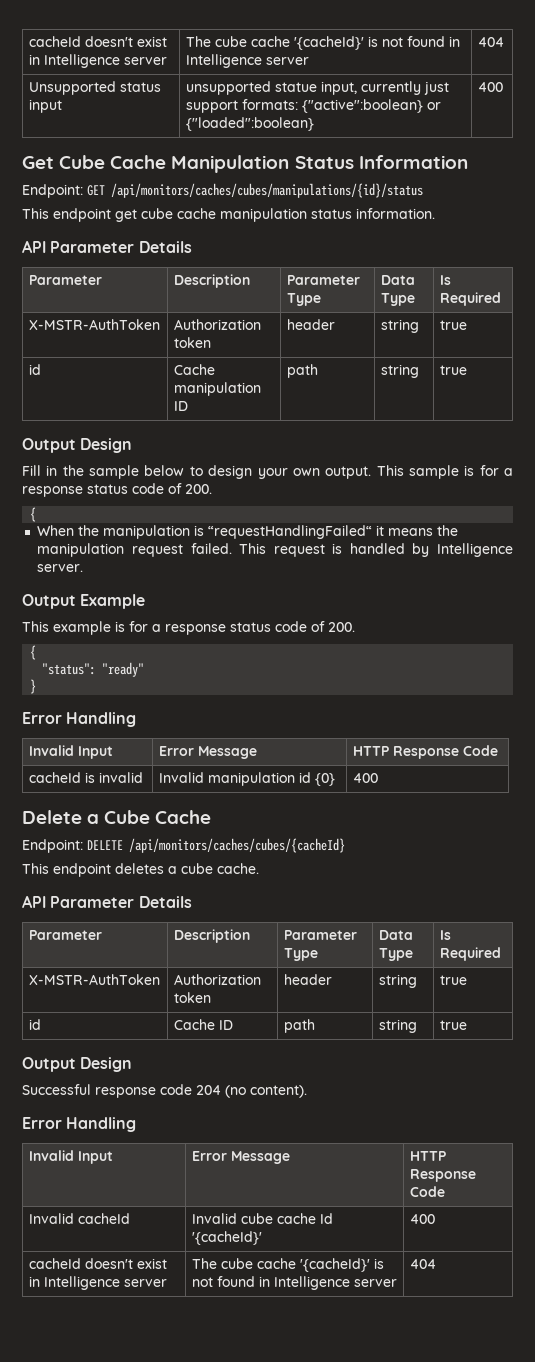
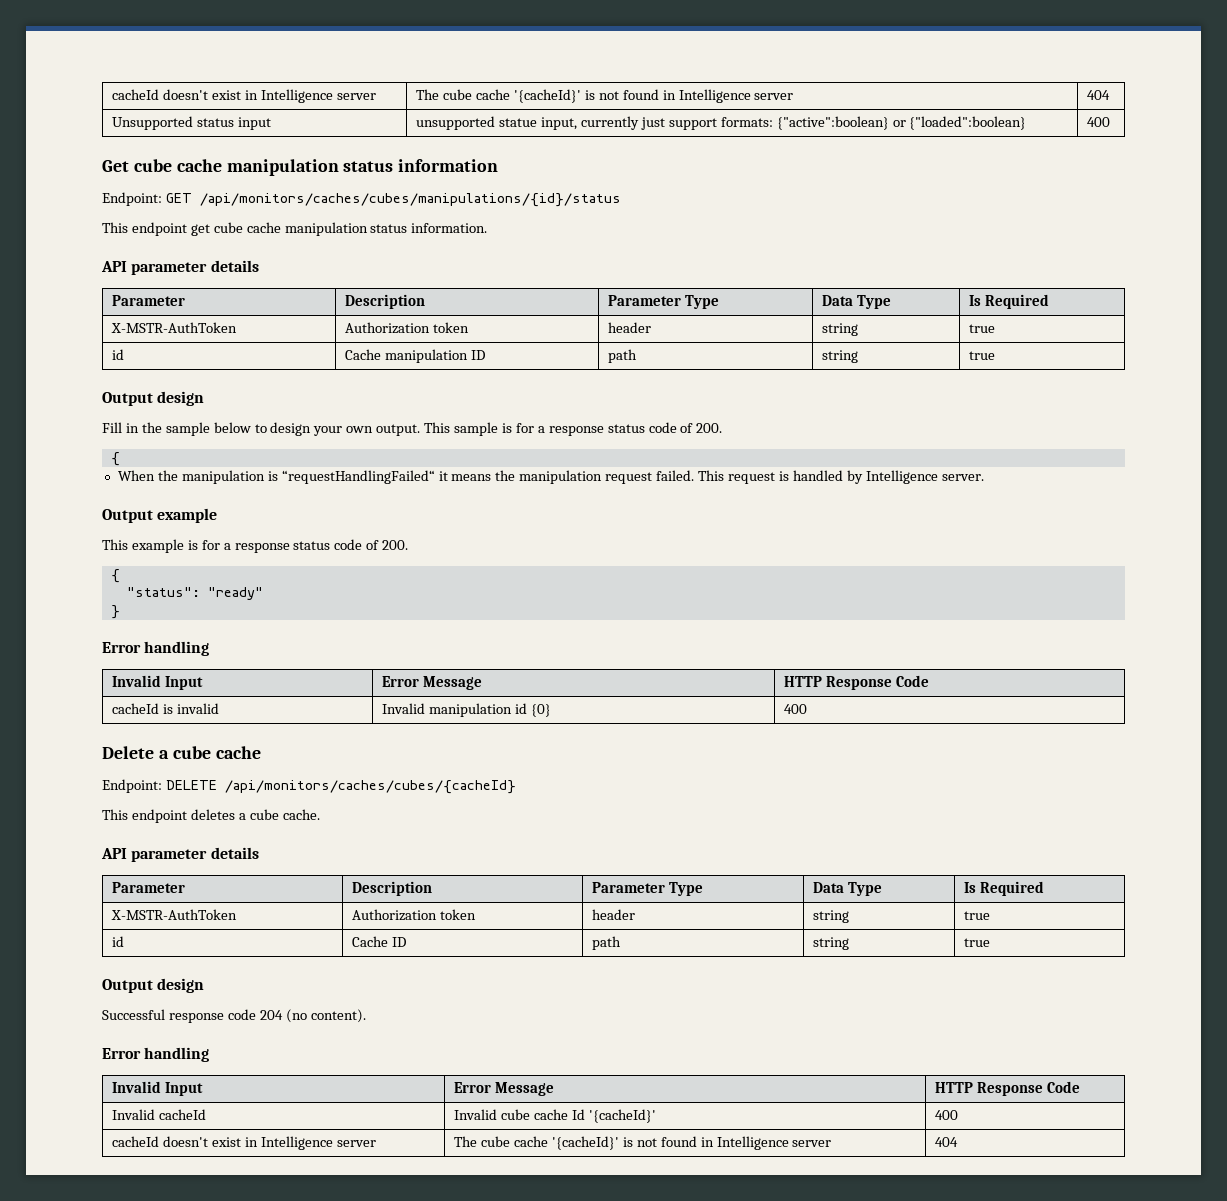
[59,155,468,173] Cube Cache Manipulation Status Information -> [133,159,499,176] cube cache manipulation status information
[50,241,192,253] Parameter Details -> [131,260,259,275] parameter details
[80,438,133,453] Design -> [157,391,205,406] design
[80,594,146,609] Example -> [157,508,218,523] example
[66,712,137,727] Handling -> [144,641,210,656] handling
[104,810,212,824] Cube Cache -> [172,746,261,759] cube cache
[50,896,192,908] Parameter Details -> [131,847,259,862] parameter details
[80,1057,133,1072] Design -> [157,978,205,993] design
[66,1117,137,1132] Handling -> [144,1047,210,1062] handling

